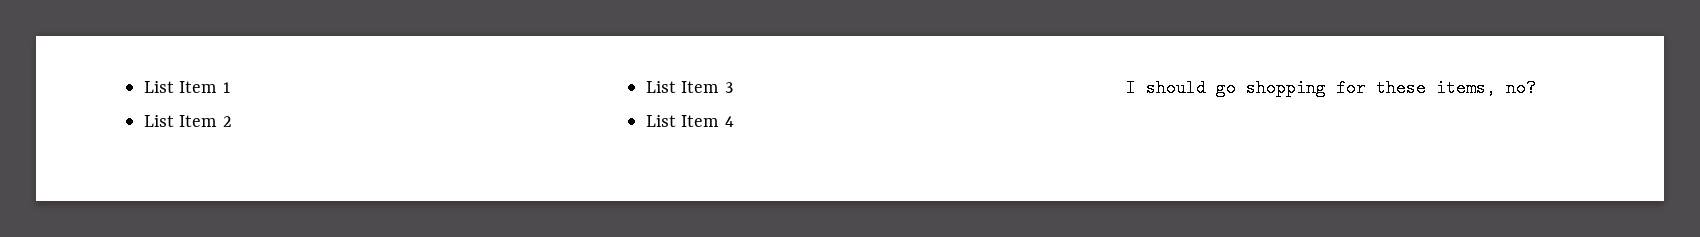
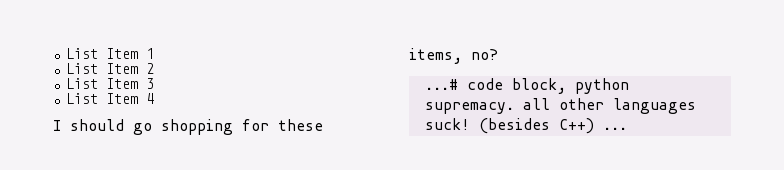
(1536, 88) none -> [424,78,629,94] [424,98,696,114] [424,118,627,134] // ...# code block, python supremacy. all other languages suck! (besides C++) ...

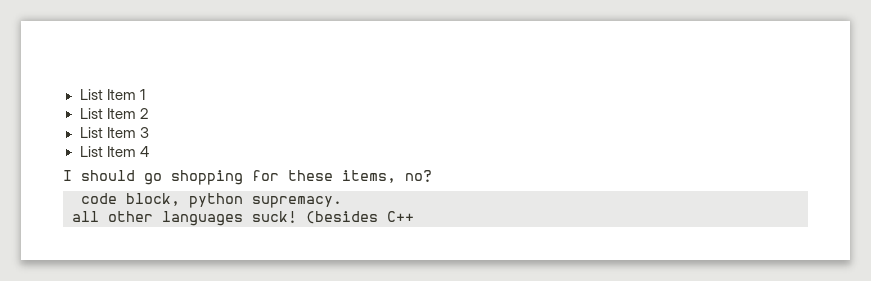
[424,79,458,90] ...# -> (432, 176) none
(514, 108) none -> (342, 202) //
[558,118,627,134] C++) ... -> [387,211,414,222] C++

